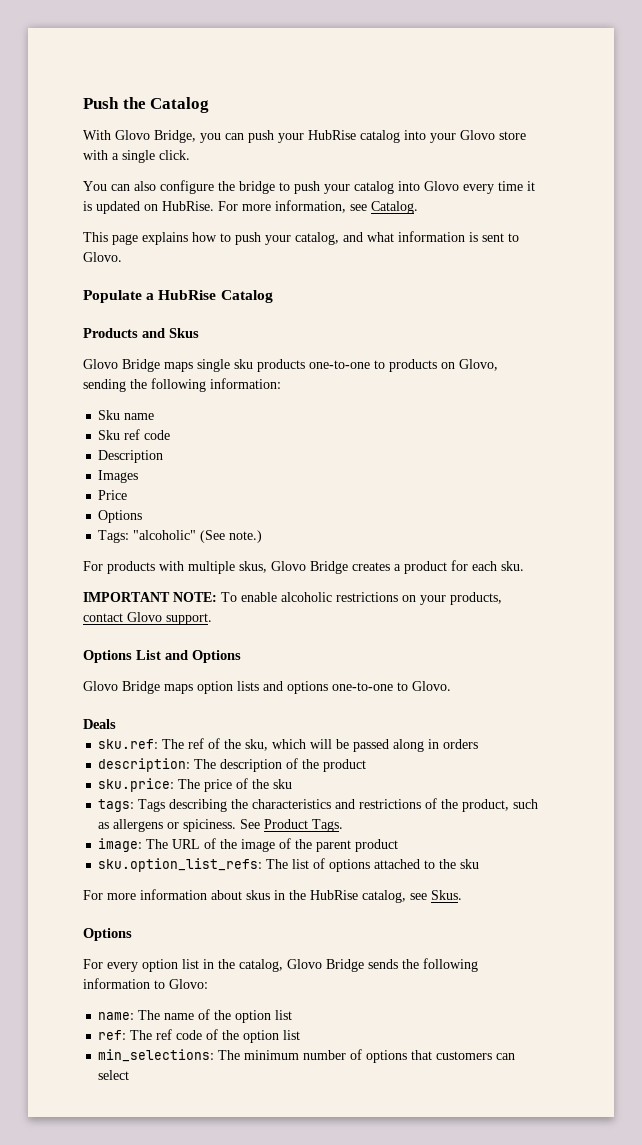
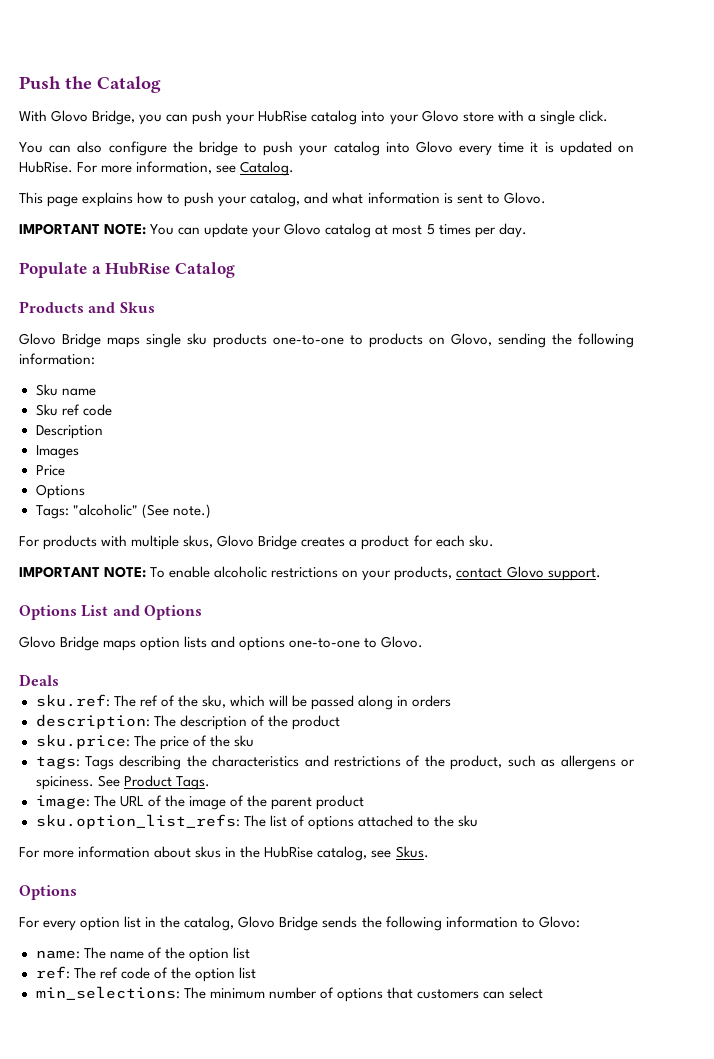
(122, 257) none -> [19,223,527,238] // IMPORTANT NOTE: You can update your Glovo catalog at most 5 times per day.

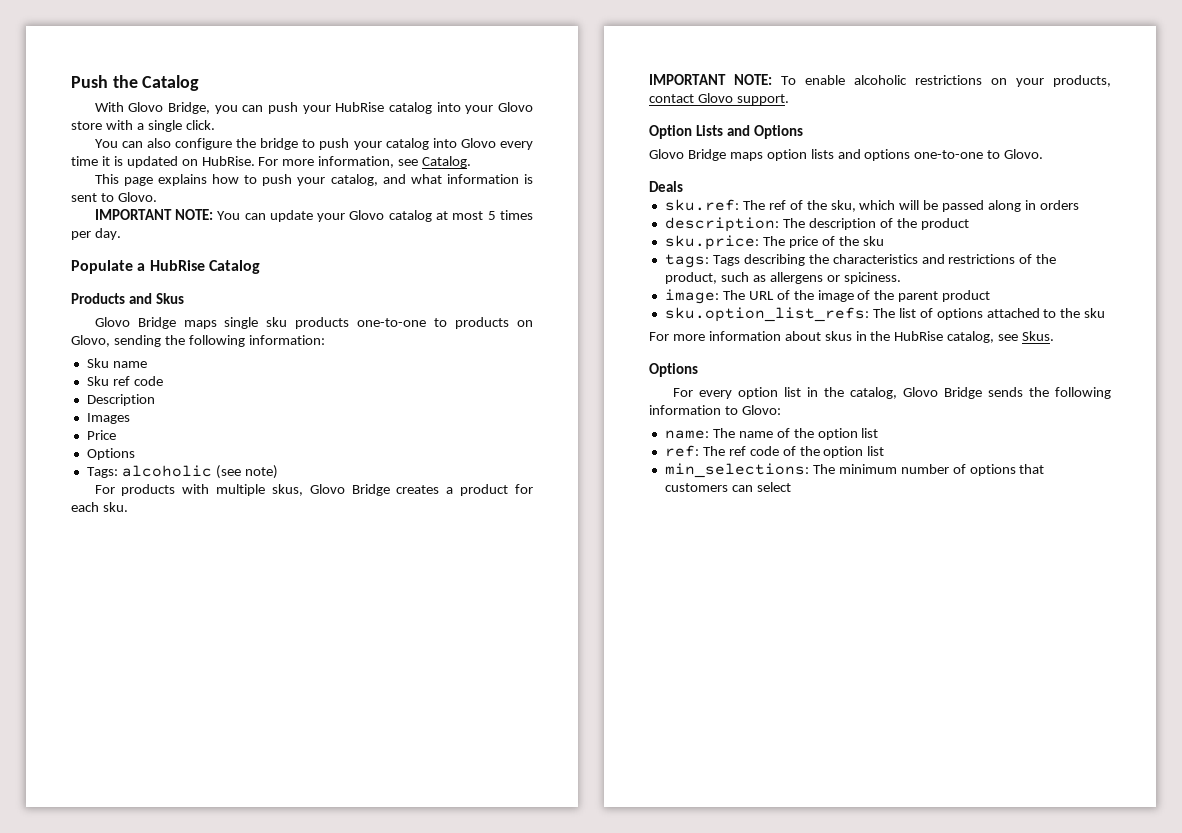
[72,504,211,519] "alcoholic" (See note.) -> [121,465,278,479] alcoholic (see note)
[19,605,109,620] Options List -> [649,125,724,139] Option Lists
[97,775,210,790] See Product Tags. -> (901, 278) none

